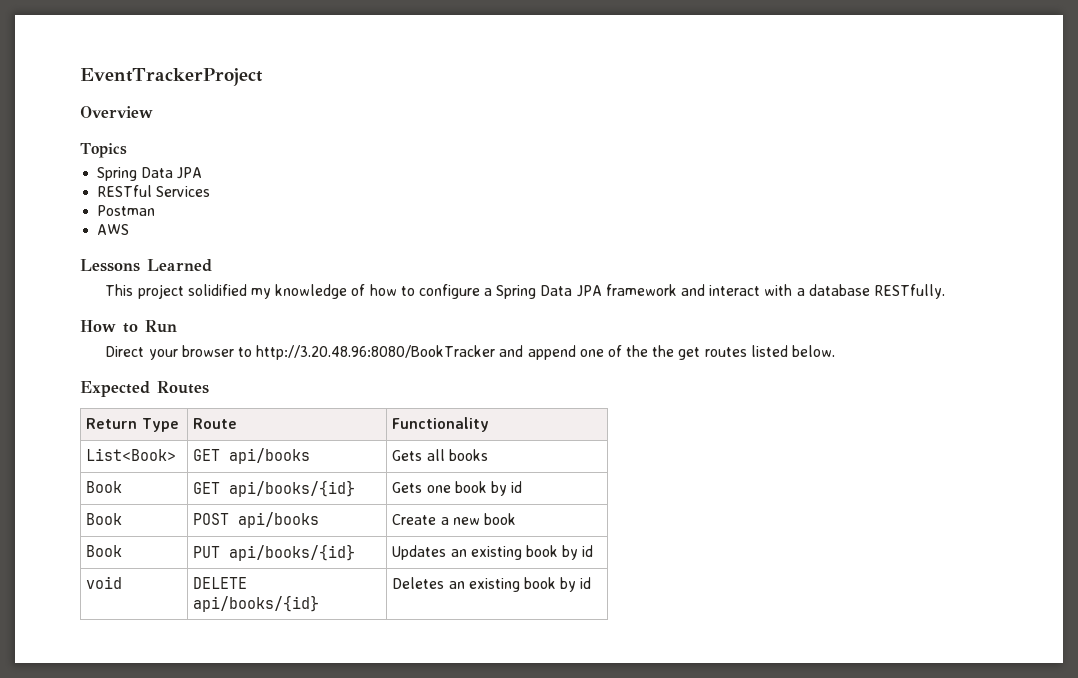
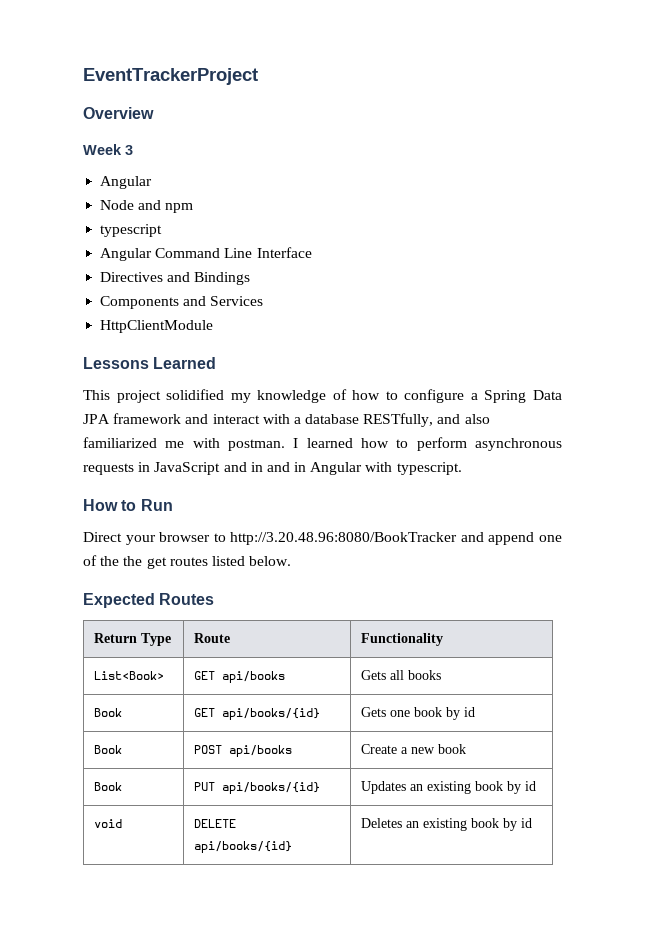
[80,143,127,158] [97,167,203,181] [97,185,153,197] Topics // Spring Data JPA // RESTful -> [83,144,133,155] [100,176,153,189] [100,200,194,213] [100,224,163,237] [100,247,312,261] [100,272,251,285] [100,296,207,309] Week 3 // Angular // Node and npm // typescript // Angular Command Line Interface // Directives and Bindings // Components and
[97,205,156,216] [97,224,130,235] Postman // AWS -> [100,320,214,333] HttpClientModule
[873,284,945,299] RESTfully. -> [363,413,490,427] [83,437,562,451] [83,462,462,475] RESTfully, and also familiarized me with postman. I learned how to perform asynchronous requests in JavaScript and in and in Angular with typescript.

